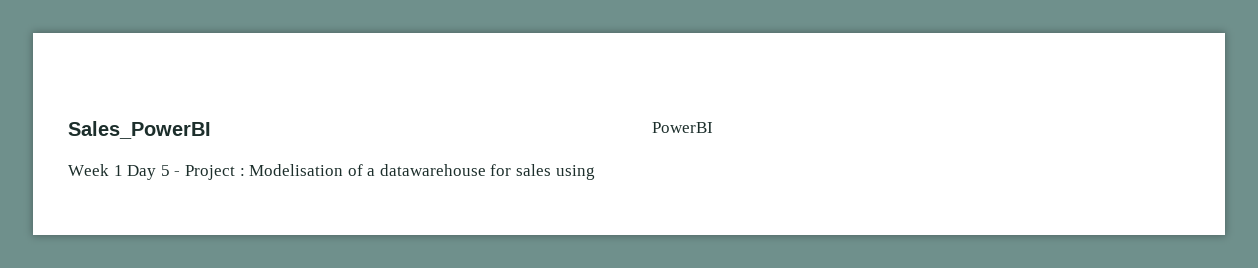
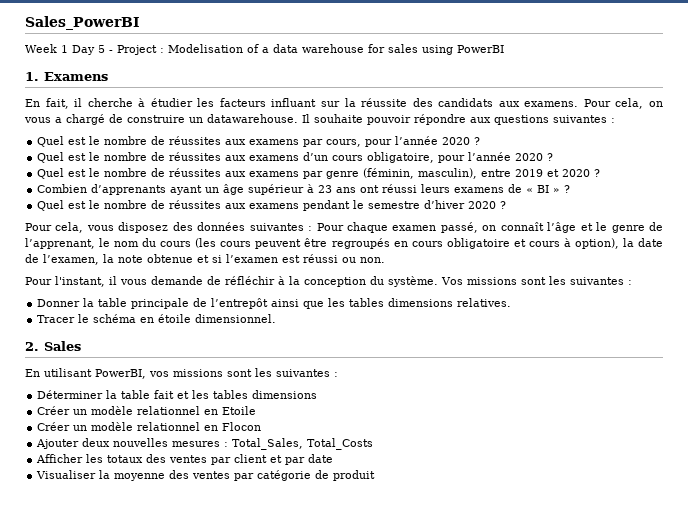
[379,164,486,176] datawarehouse -> [273,44,364,53] data warehouse
(713, 127) none -> [25,72,108,81] [25,98,663,109] [24,114,615,125] [37,136,481,147] [37,152,554,163] [37,168,601,179] [37,184,571,195] [37,200,507,211] [25,222,664,233] [25,238,663,249] [25,254,385,265] [25,276,632,287] [37,298,512,309] [37,314,277,323] [25,341,81,351] [25,368,338,379] [37,390,318,399] [37,406,257,415] [37,422,262,431] [36,438,374,450] [36,454,334,465] [36,470,376,481] // 1. Examens // En fait, il cherche à étudier les facteurs influant sur la réussite des candidats aux examens. Pour cela, on vous a chargé de construire un datawarehouse. Il souhaite pouvoir répondre aux questions suivantes : // Quel est le nombre de réussites aux examens par cours, pour l’année 2020 ? // Quel est le nombre de réussites aux examens d’un cours obligatoire, pour l’année 2020 ? // Quel est le nombre de réussites aux examens par genre (féminin, masculin), entre 2019 et 2020 ? // Combien d’apprenants ayant un âge supérieur à 23 ans ont réussi leurs examens de « BI » ? // Quel est le nombre de réussites aux examens pendant le semestre d’hiver 2020 ? // Pour cela, vous disposez des données suivantes : Pour chaque examen passé, on connaît l’âge et le genre de l’apprenant, le nom du cours (les cours peuvent être regroupés en cours obligatoire et cours à option), la date de l’examen, la note obtenue et si l’examen est réussi ou non. // Pour l'instant, il vous demande de réfléchir à la conception du système. Vos missions sont les suivantes : // Donner la table principale de l’entrepôt ainsi que les tables dimensions relatives. // Tracer le schéma en étoile dimensionnel. // 2. Sales // En utilisant PowerBI, vos missions sont les suivantes : // Déterminer la table fait et les tables dimensions // Créer un modèle relationnel en Etoile // Créer un modèle relationnel en Flocon // Ajouter deux nouvelles mesures : Total_Sales, Total_Costs // Afficher les totaux des ventes par client et par date // Visualiser la moyenne des ventes par catégorie de produit

